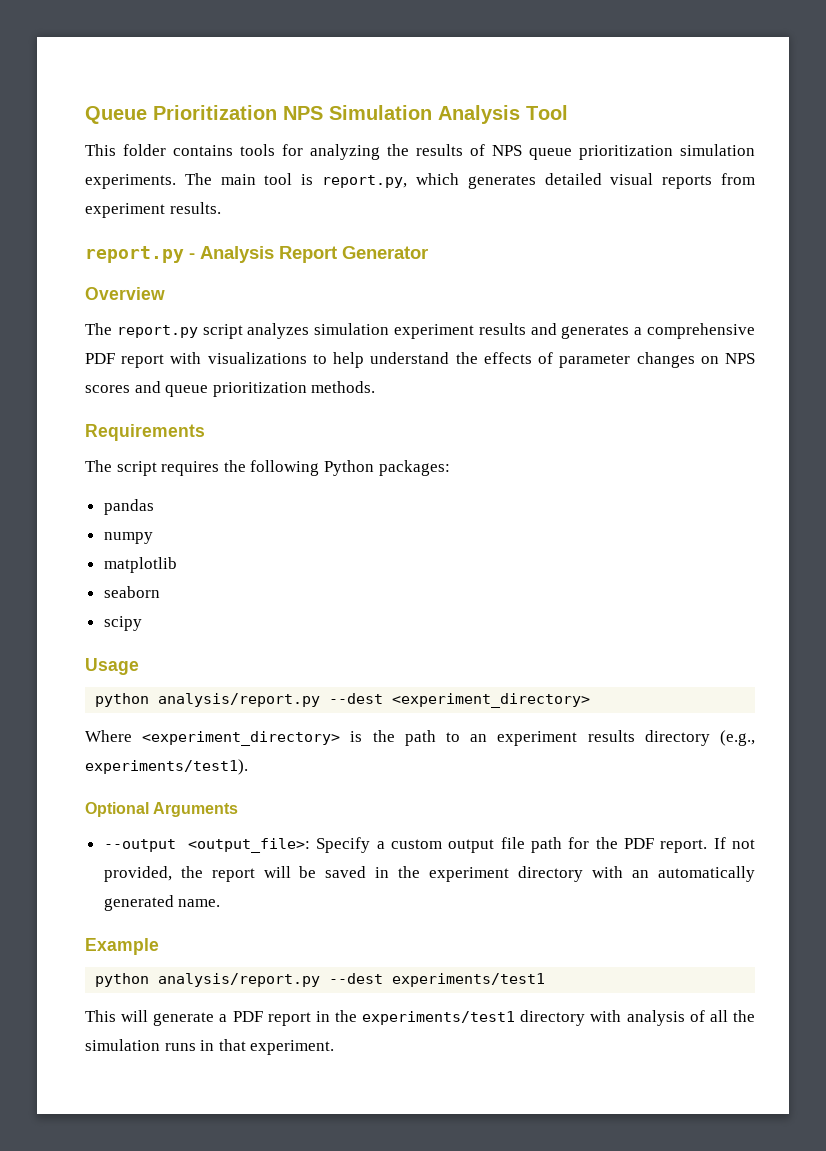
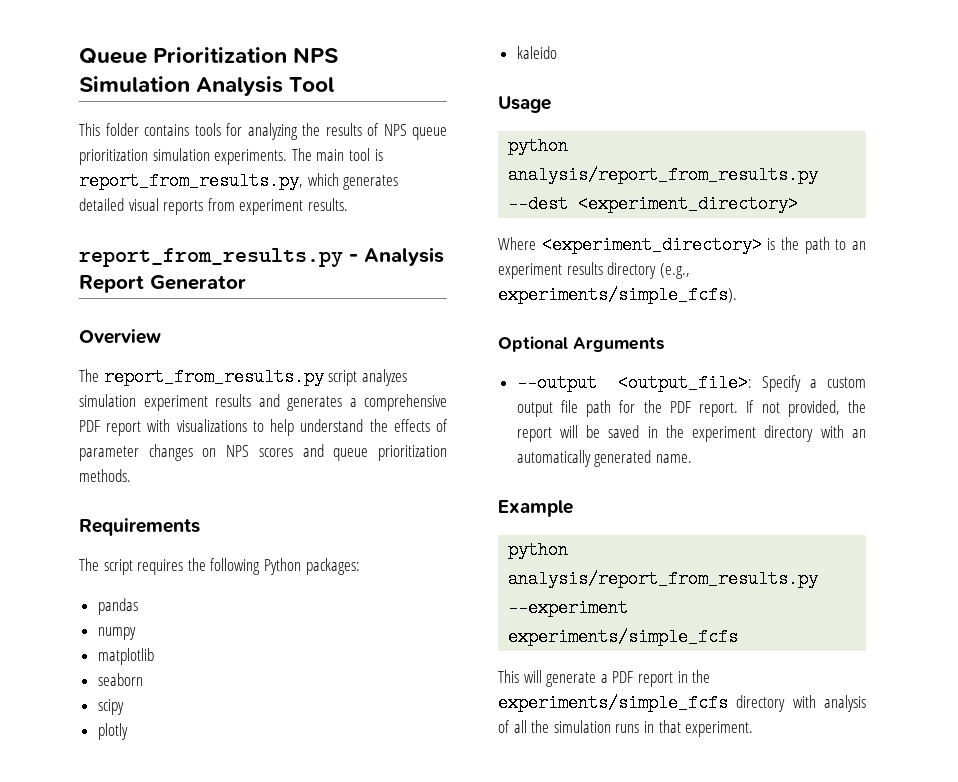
[322,175,408,188] report.py, -> [79,172,303,190] report_from_results.py,
[85,246,184,263] report.py -> [79,248,343,267] report_from_results.py
[116,325,198,338] report.py -> [103,368,324,386] report_from_results.py
(142, 623) none -> [97,723,128,740] [516,46,557,59] // plotly // kaleido
[158,693,321,707] analysis/report.py -> [508,166,819,184] analysis/report_from_results.py
[85,759,248,775] experiments/test1). -> [498,286,737,304] experiments/simple_fcfs).
[158,973,546,987] analysis/report.py --dest experiments/test1 -> [508,570,819,588] [508,599,629,617] [508,628,739,646] analysis/report_from_results.py --experiment experiments/simple_fcfs
[362,1011,516,1025] experiments/test1 -> [498,694,728,712] experiments/simple_fcfs

